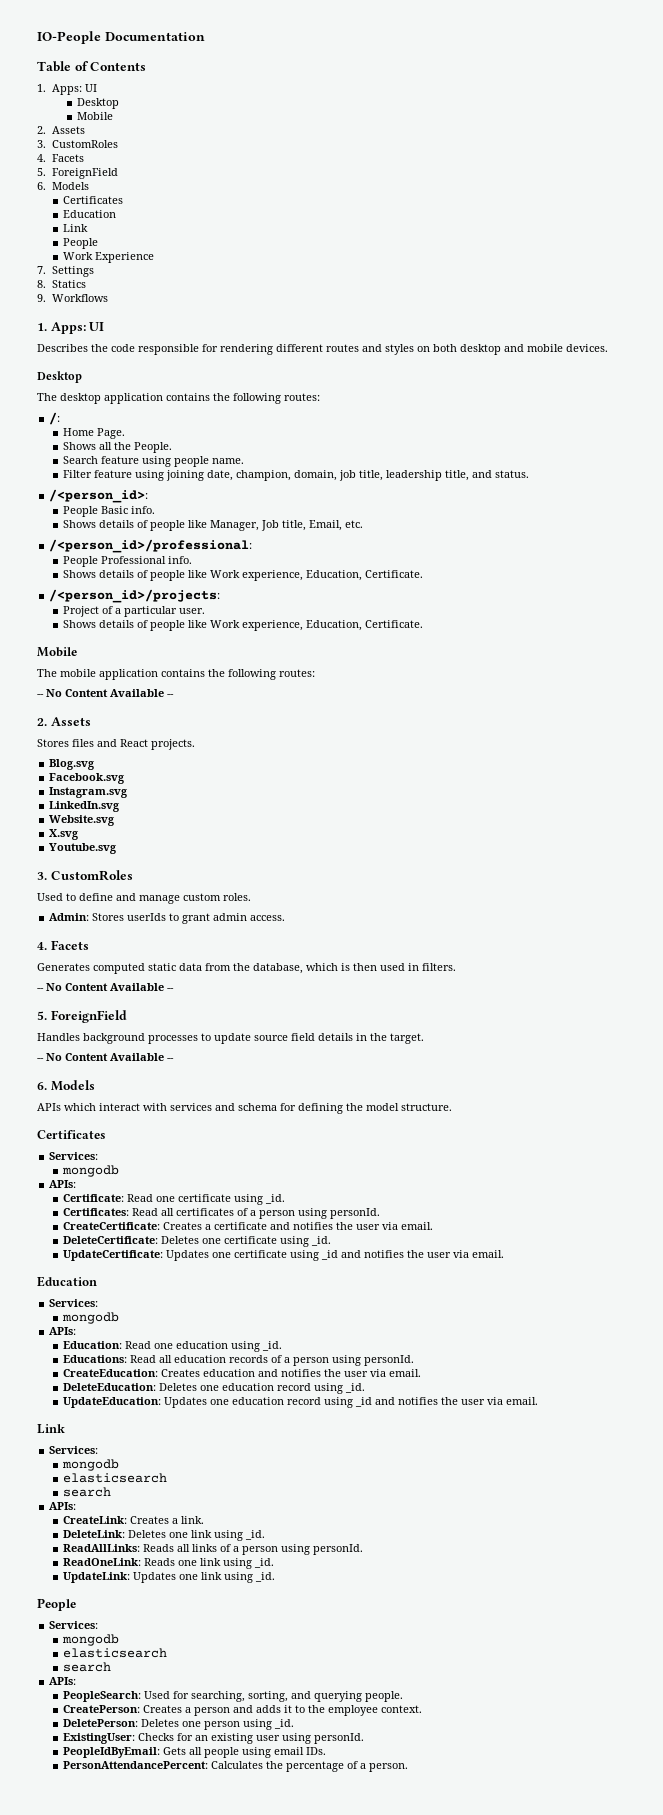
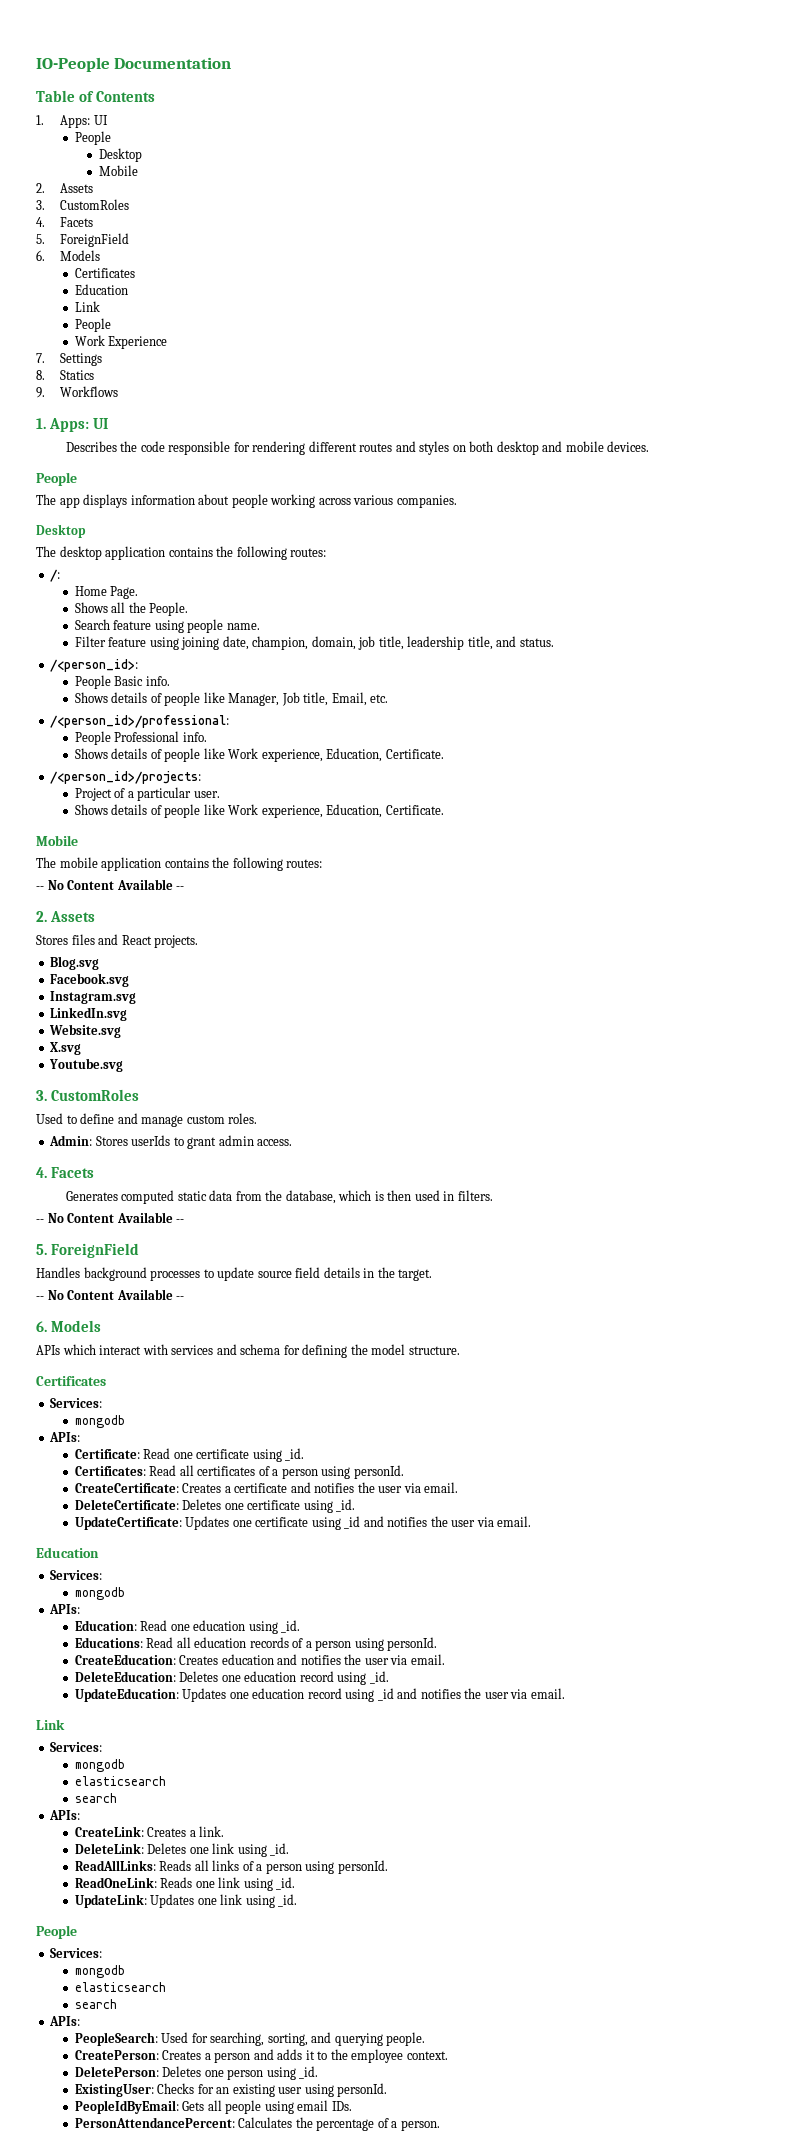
(97, 88) none -> [74,131,111,145] // People
(608, 348) none -> [36,472,77,486] [36,494,457,508] // People // The app displays information about people working across various companies.

